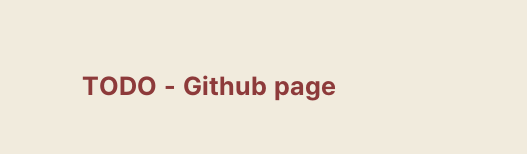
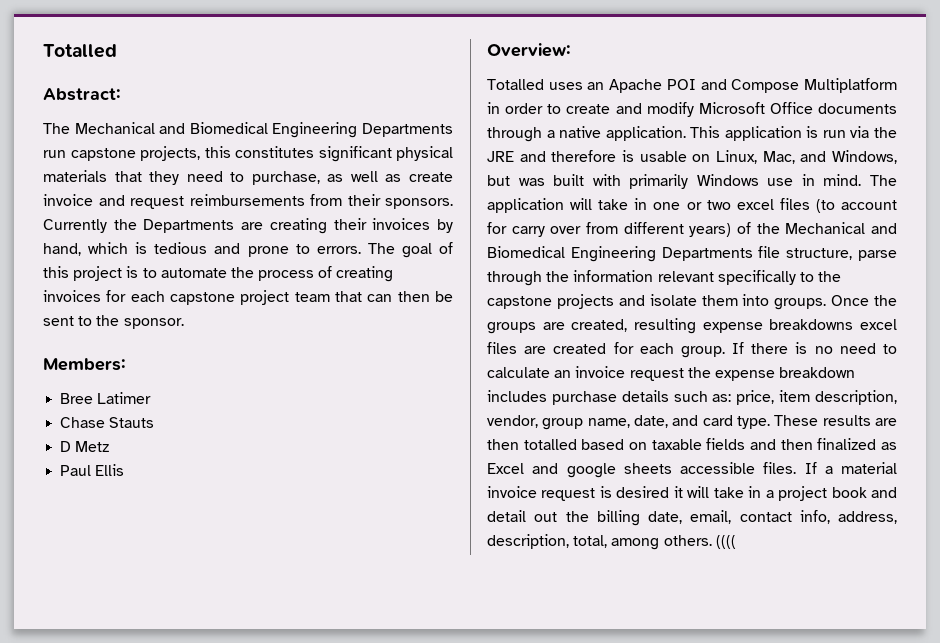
[82,75,337,101] TODO - Github page -> [43,44,117,58] [43,88,121,101] [43,122,453,138] [43,146,453,162] [43,170,453,185] [43,194,453,209] [43,218,454,234] [43,242,454,258] [43,266,394,282] [43,290,453,305] [43,315,184,329] [43,358,126,371] [60,392,152,404] [60,417,155,428] [60,441,110,452] [60,464,125,476] [487,43,571,57] [487,78,897,93] [487,102,897,117] [487,126,897,142] [487,150,897,164] [487,174,897,189] [487,198,897,213] [487,222,897,237] [487,246,897,262] [487,270,842,286] [487,294,897,310] [487,318,897,334] [487,342,897,358] [487,366,856,381] [487,390,897,405] [487,415,897,430] [487,438,897,450] [487,462,897,478] [487,486,897,501] [487,510,897,526] [487,534,736,550] Totalled // Abstract: // The Mechanical and Biomedical Engineering Departments run capstone projects, this constitutes significant physical materials that they need to purchase, as well as create invoice and request reimbursements from their sponsors. Currently the Departments are creating their invoices by hand, which is tedious and prone to errors. The goal of this project is to automate the process of creating invoices for each capstone project team that can then be sent to the sponsor. // Members: // Bree Latimer // Chase Stauts // D Metz // Paul Ellis // Overview: // Totalled uses an Apache POI and Compose Multiplatform in order to create and modify Microsoft Office documents through a native application. This application is run via the JRE and therefore is usable on Linux, Mac, and Windows, but was built with primarily Windows use in mind. The application will take in one or two excel files (to account for carry over from different years) of the Mechanical and Biomedical Engineering Departments file structure, parse through the information relevant specifically to the capstone projects and isolate them into groups. Once the groups are created, resulting expense breakdowns excel files are created for each group. If there is no need to calculate an invoice request the expense breakdown includes purchase details such as: price, item description, vendor, group name, date, and card type. These results are then totalled based on taxable fields and then finalized as Excel and google sheets accessible files. If a material invoice request is desired it will take in a project book and detail out the billing date, email, contact info, address, description, total, among others. ((((

